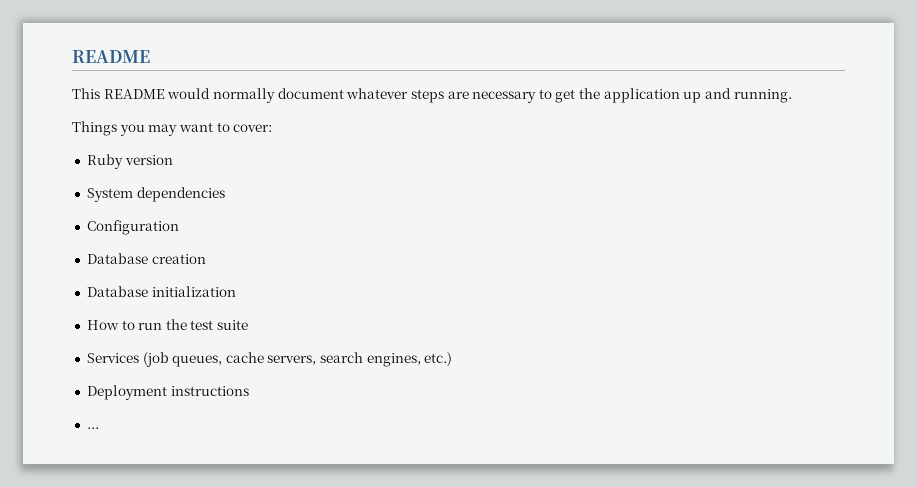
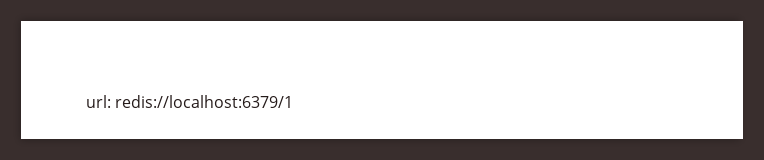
[72,50,150,63] [72,88,792,103] [72,121,273,136] [86,154,173,169] [86,187,225,202] [86,220,179,235] [86,253,206,264] [86,286,236,297] [86,319,249,330] [86,352,453,367] [86,385,249,400] [86,427,99,429] README // This README would normally document whatever steps are necessary to get the application up and running. // Things you may want to cover: // Ruby version // System dependencies // Configuration // Database creation // Database initialization // How to run the test suite // Services (job queues, cache servers, search engines, etc.) // Deployment instructions // ... -> [86,95,294,108] url: redis://localhost:6379/1

